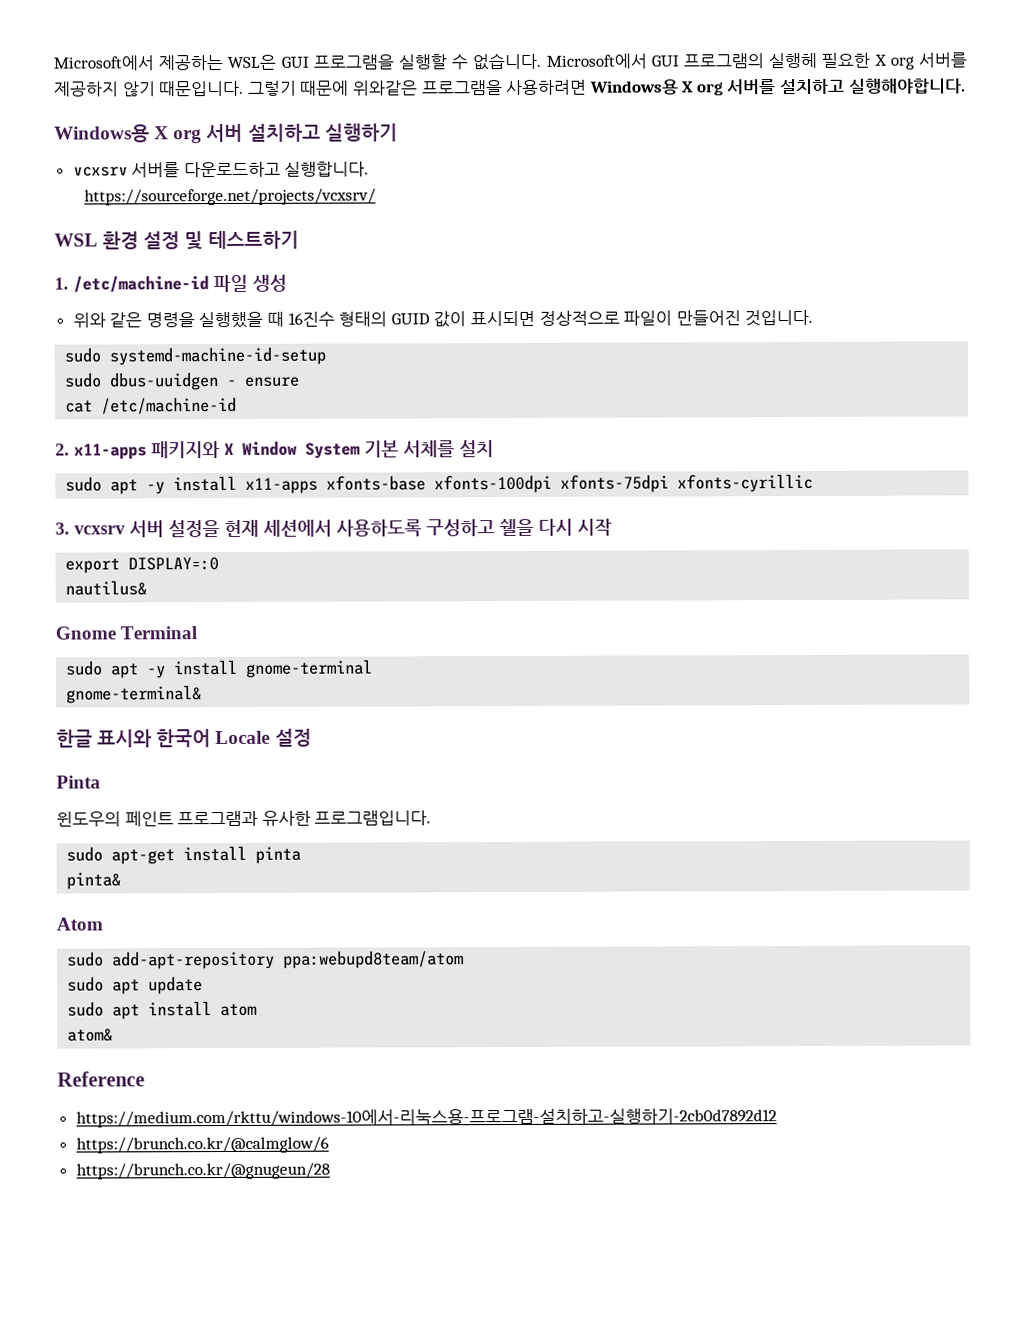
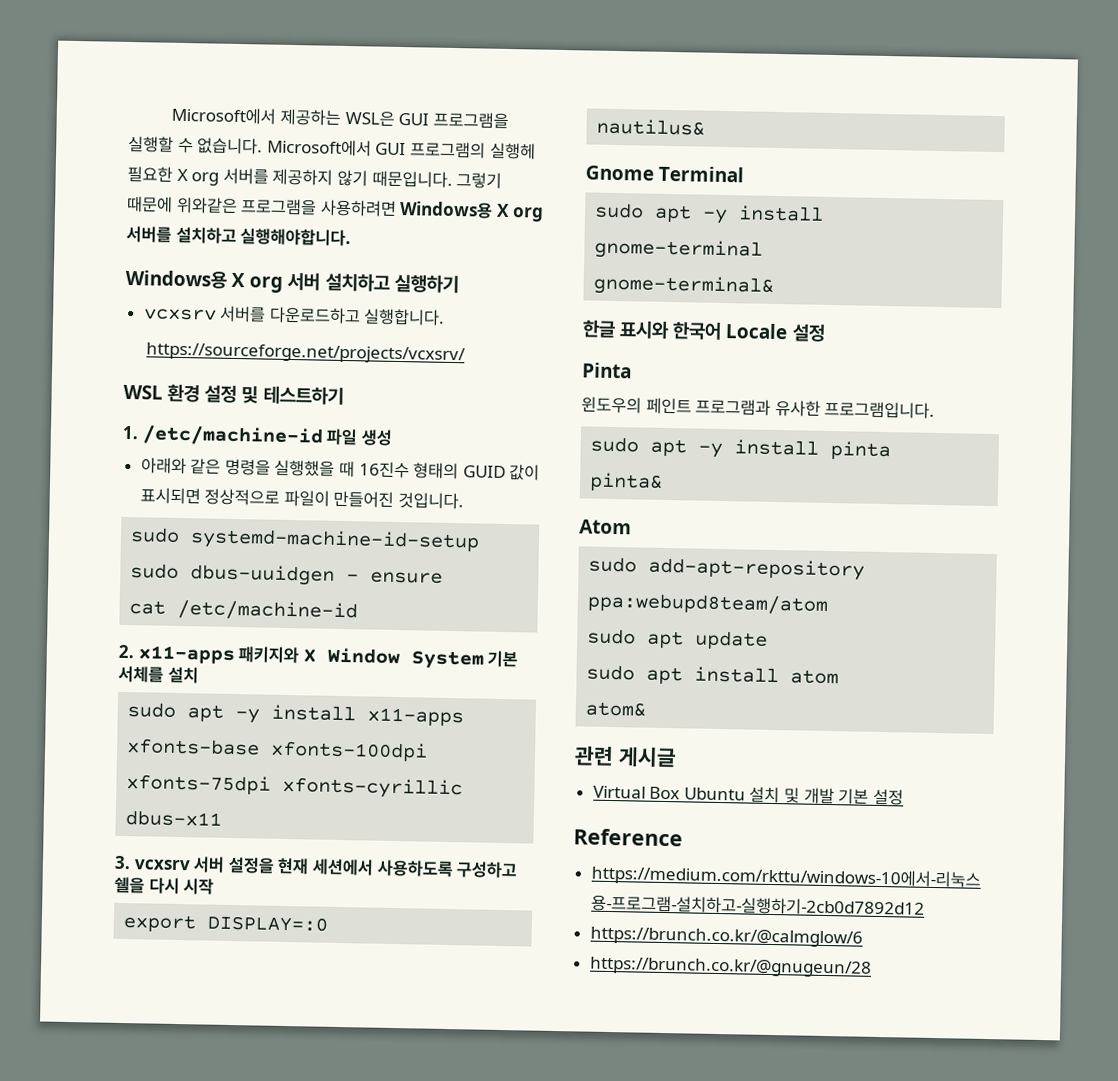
[72,312,106,328] 위와 -> [140,457,187,475] 아래와
(814, 483) none -> [125,810,223,827] dbus-x11
[111,849,176,865] apt-get -> [650,438,724,459] apt -y
(114, 1035) none -> [574,745,677,768] [592,785,904,806] // 관련 게시글 // Virtual Box Ubuntu 설치 및 개발 기본 설정

